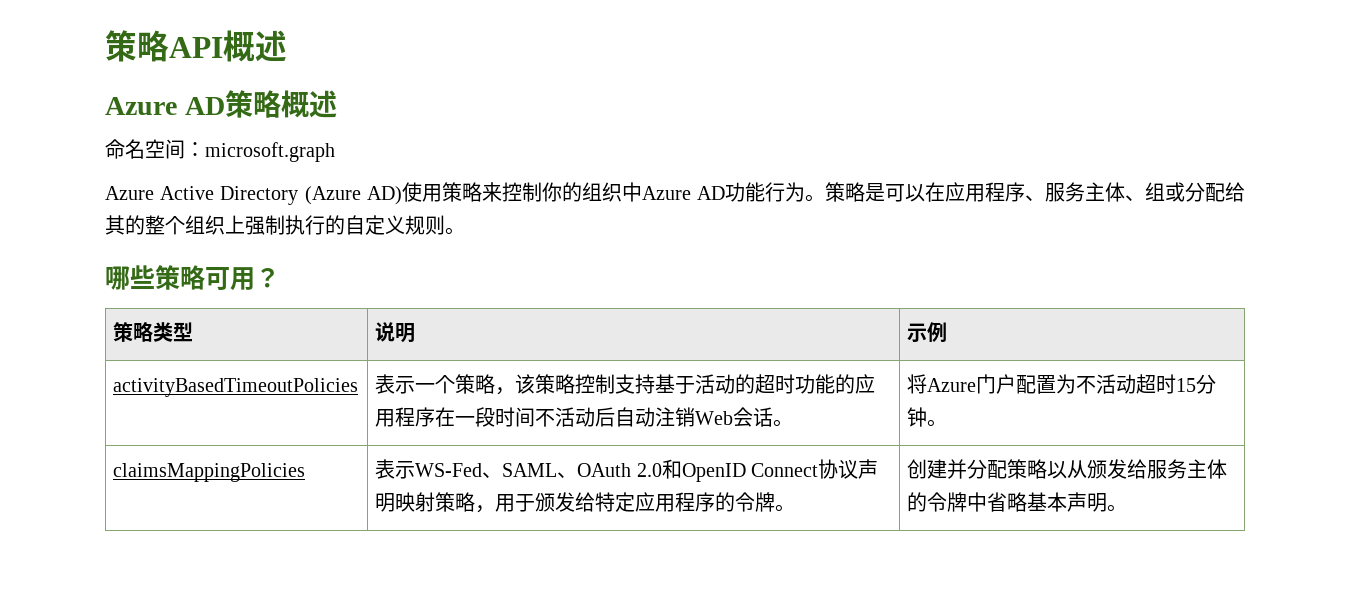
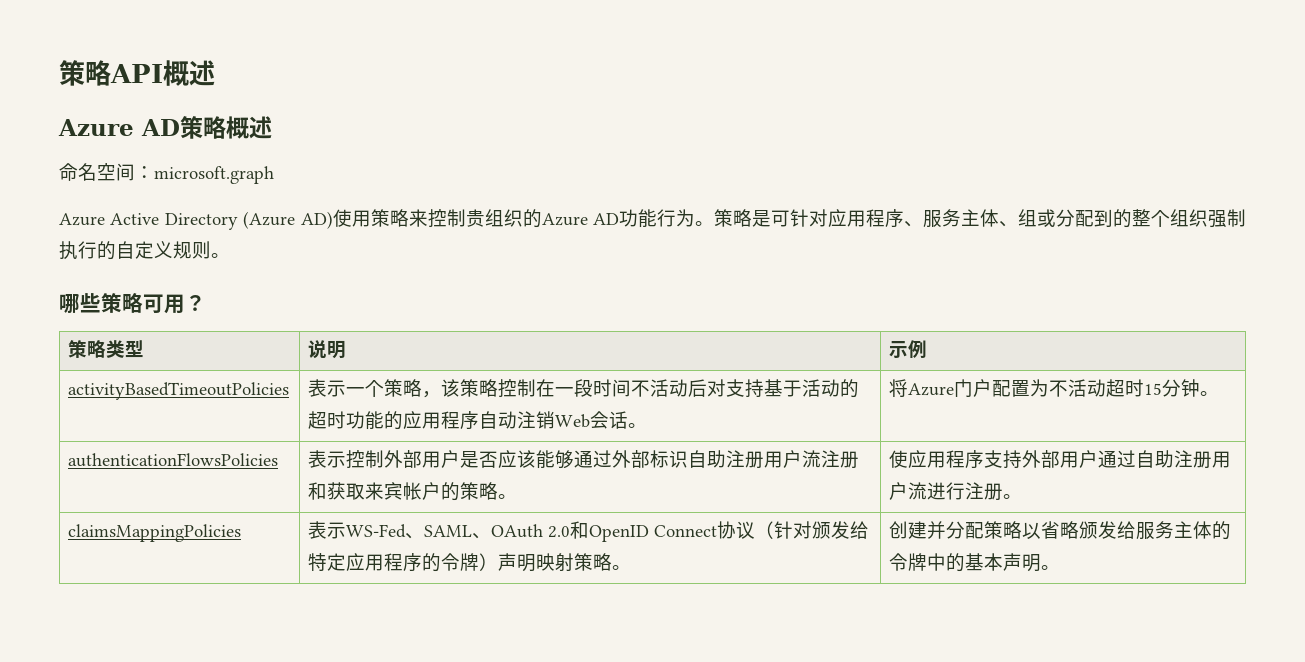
[541,182,642,202] 你的组织中 -> [465,209,542,228] 贵组织的
[905,182,945,202] 以在 -> [790,209,828,227] 针对
[1225,182,1245,202] [105,215,125,235] 给其 -> [1094,209,1113,227] 到
[225,215,245,234] 上 -> (1208, 218) none
(616, 384) none -> [536,379,727,397] 在一段时间不活动后对
[435,407,616,427] 在一段时间不活动后 -> (480, 420) none
(948, 423) none -> [68,453,279,467] [308,450,860,469] [308,482,518,501] [889,450,1232,469] [889,482,1023,500] // authenticationFlowsPolicies | 表示控制外部用户是否应该能够通过外部标识自助注册用户流注册和获取来宾帐户的策略。 | 使应用程序支持外部用户通过自助注册用户流进行注册。
[858,459,879,479] [375,492,536,513] 声明映射策略，用于 -> [755,521,813,539] （针对
(776, 502) none -> [479,553,613,572] ）声明映射策略
[1067,460,1088,478] 从 -> [1041,521,1080,539] 省略
[987,492,1028,512] 省略 -> [946,553,966,572] 的

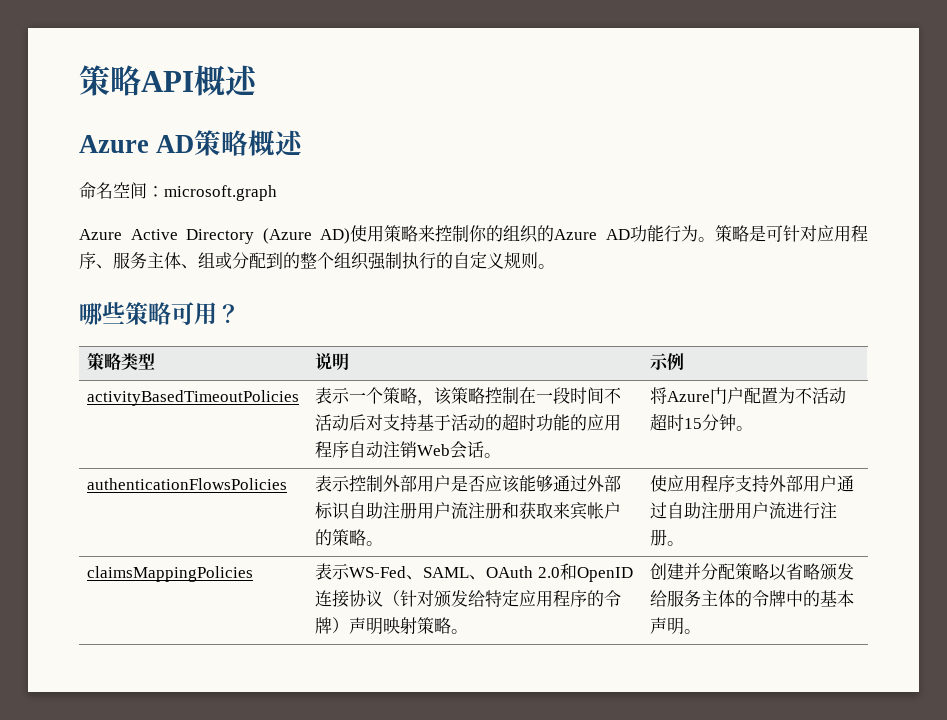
[465,209,485,227] 贵 -> [469,225,504,242] 你的
[654,525,718,537] Connect -> [314,590,349,608] 连接

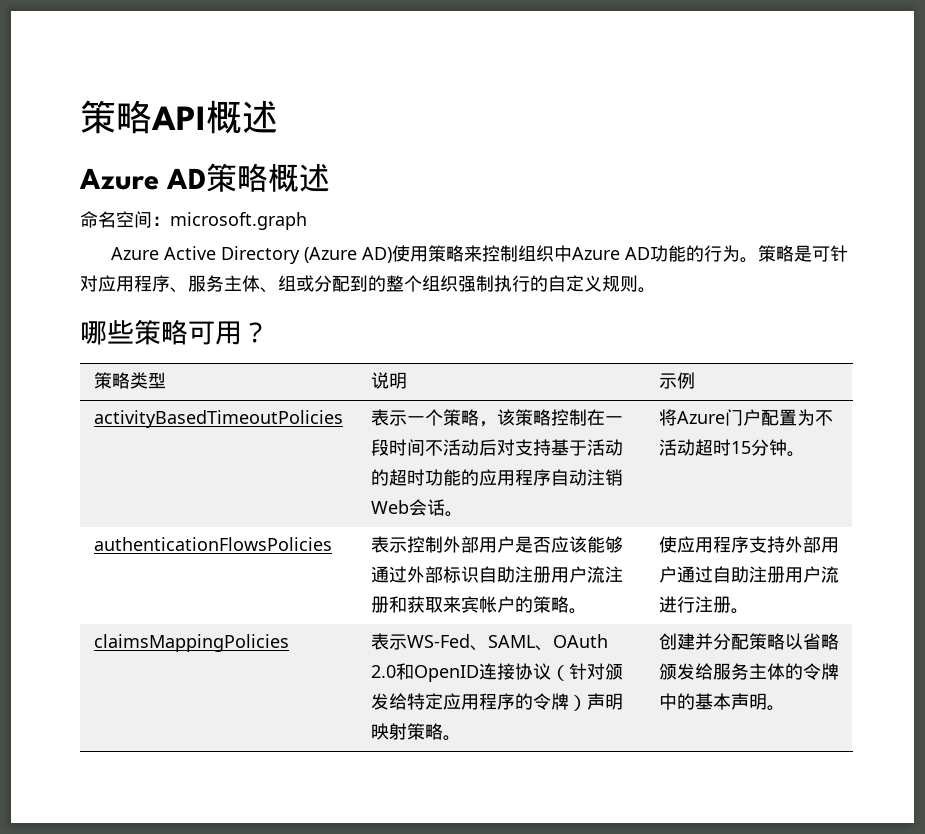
[469,225,555,243] 你的组织的 -> [518,245,573,262] 组织中
(664, 233) none -> [686,245,705,262] 的

